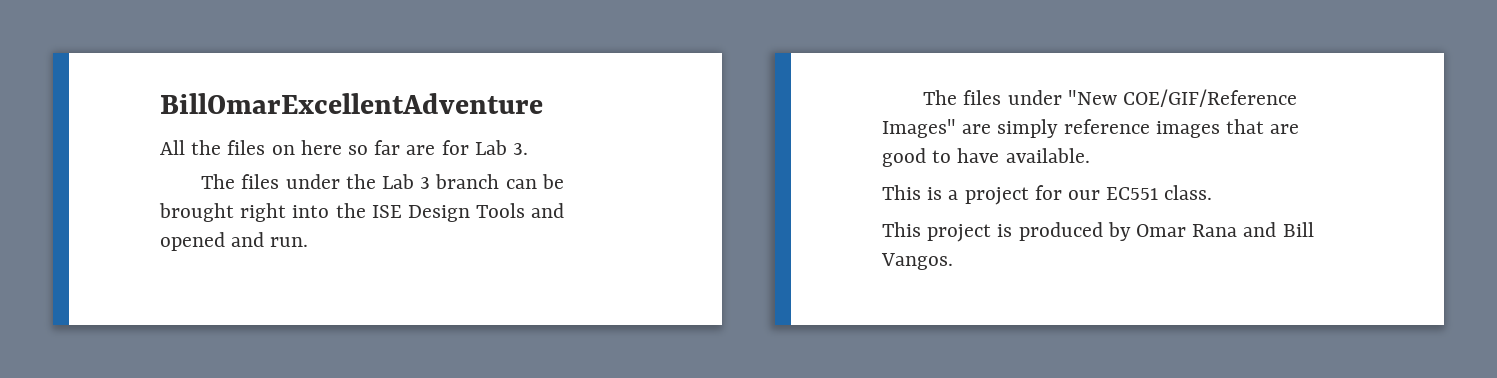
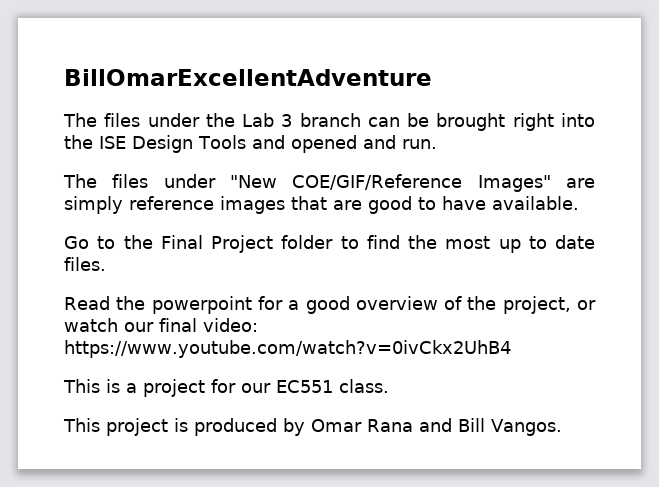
[160,140,529,155] // All the files on here so far are for Lab 3. -> (432, 77) none
(1090, 155) none -> [64,235,595,253] [64,257,106,271] [64,296,596,314] [64,318,258,332] [64,340,511,358] // Go to the Final Project folder to find the most up to date files. // Read the powerpoint for a good overview of the project, or watch our final video: https://www.youtube.com/watch?v=0ivCkx2UhB4

